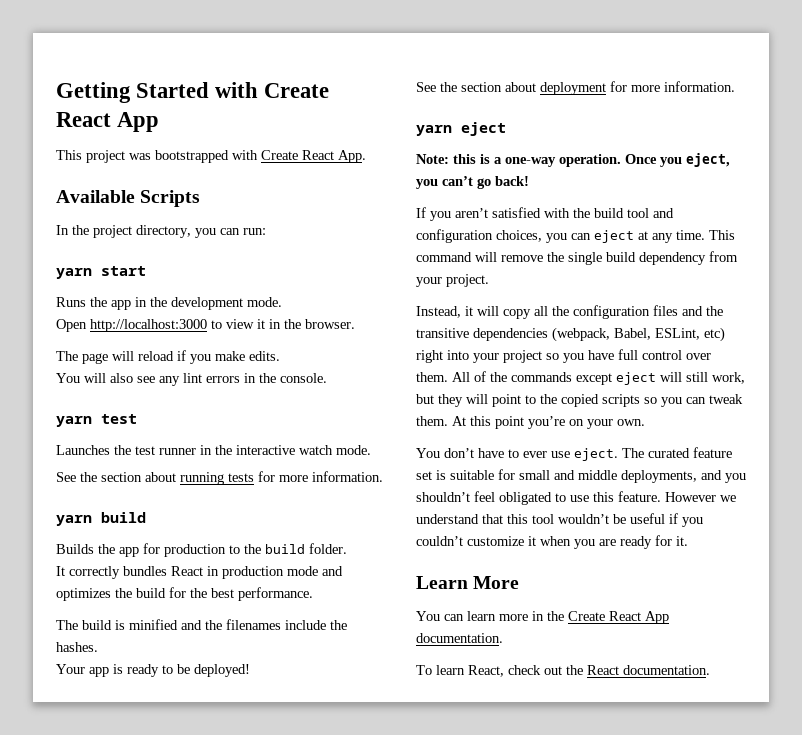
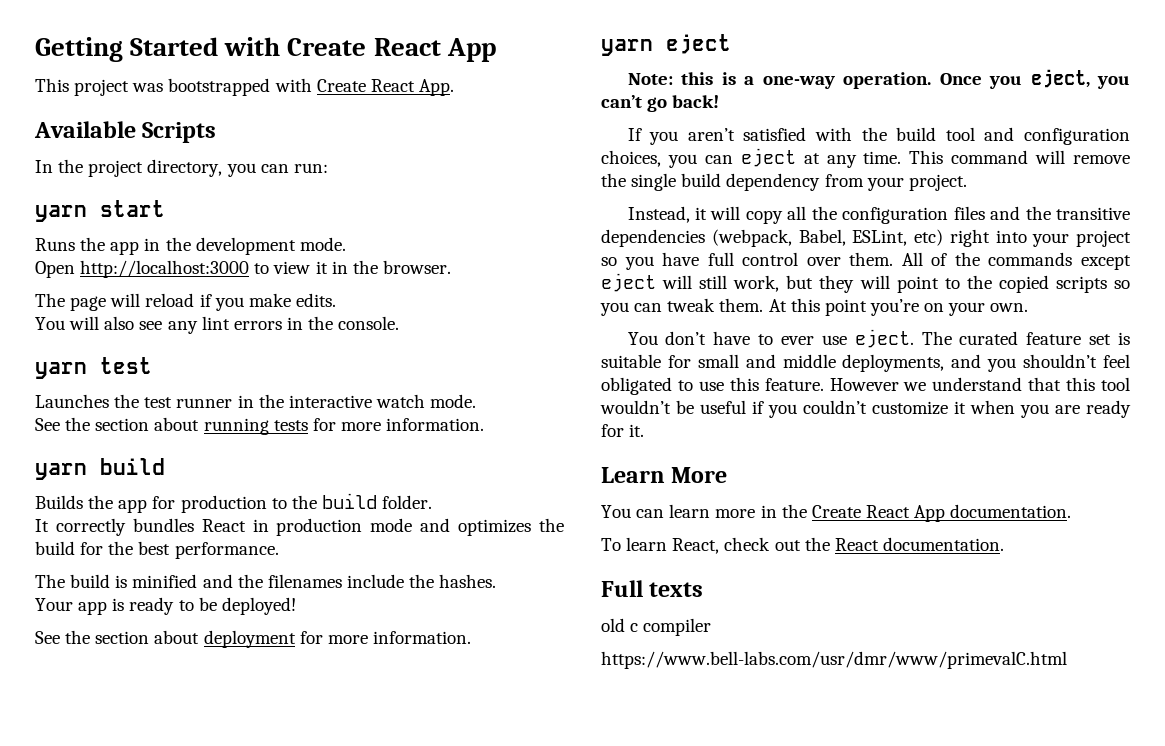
(710, 670) none -> [601,580,704,597] [601,618,712,636] [601,651,1067,669] // Full texts // old c compiler // https://www.bell-labs.com/usr/dmr/www/primevalC.html

